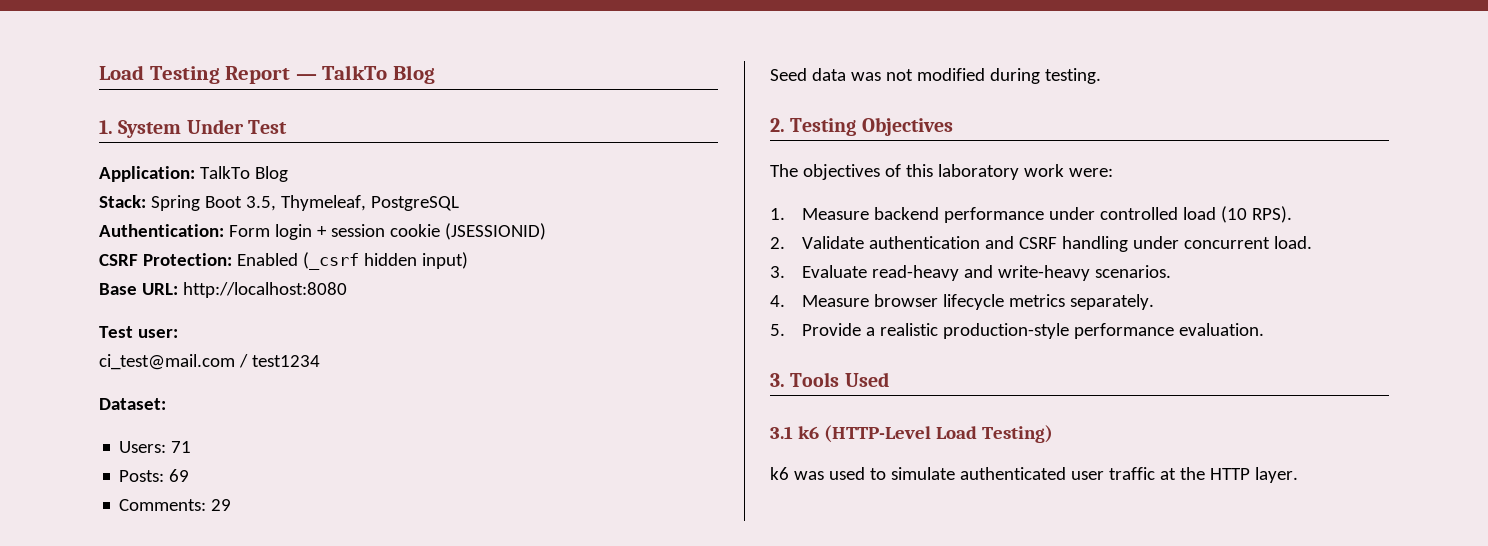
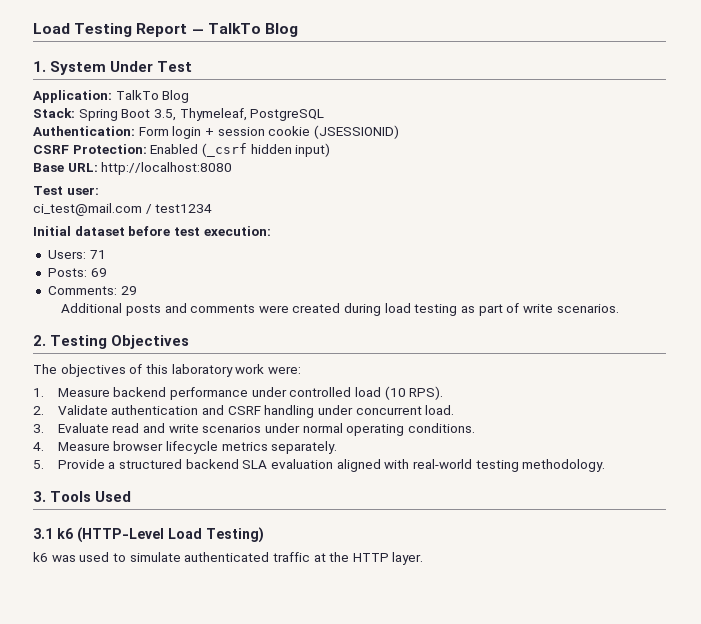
[99,398,166,410] Dataset: -> [33,226,271,236] Initial dataset before test execution:
[770,68,1101,84] Seed data was not modified during testing. -> [61,303,619,316] Additional posts and comments were created during load testing as part of write scenarios.
[871,265,1171,281] read-heavy and write-heavy scenarios. -> [112,423,475,436] read and write scenarios under normal operating conditions.
[879,323,1264,339] realistic production-style performance evaluation. -> [118,459,606,472] structured backend SLA evaluation aligned with real-world testing methodology.
[1070,471,1104,480] user -> (270, 557) none

